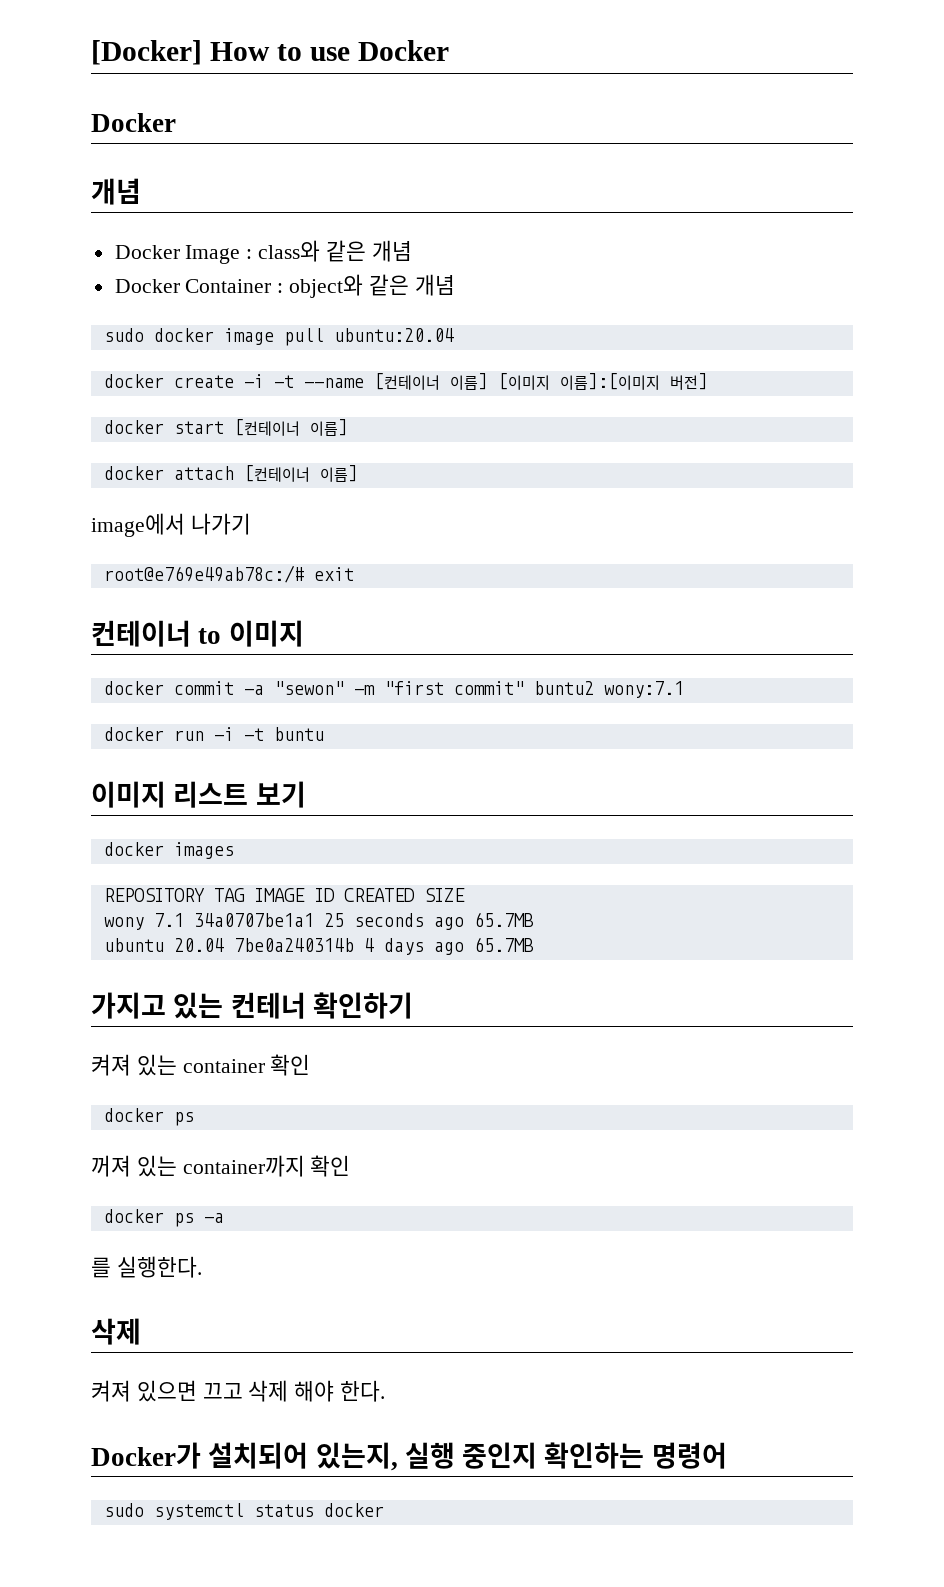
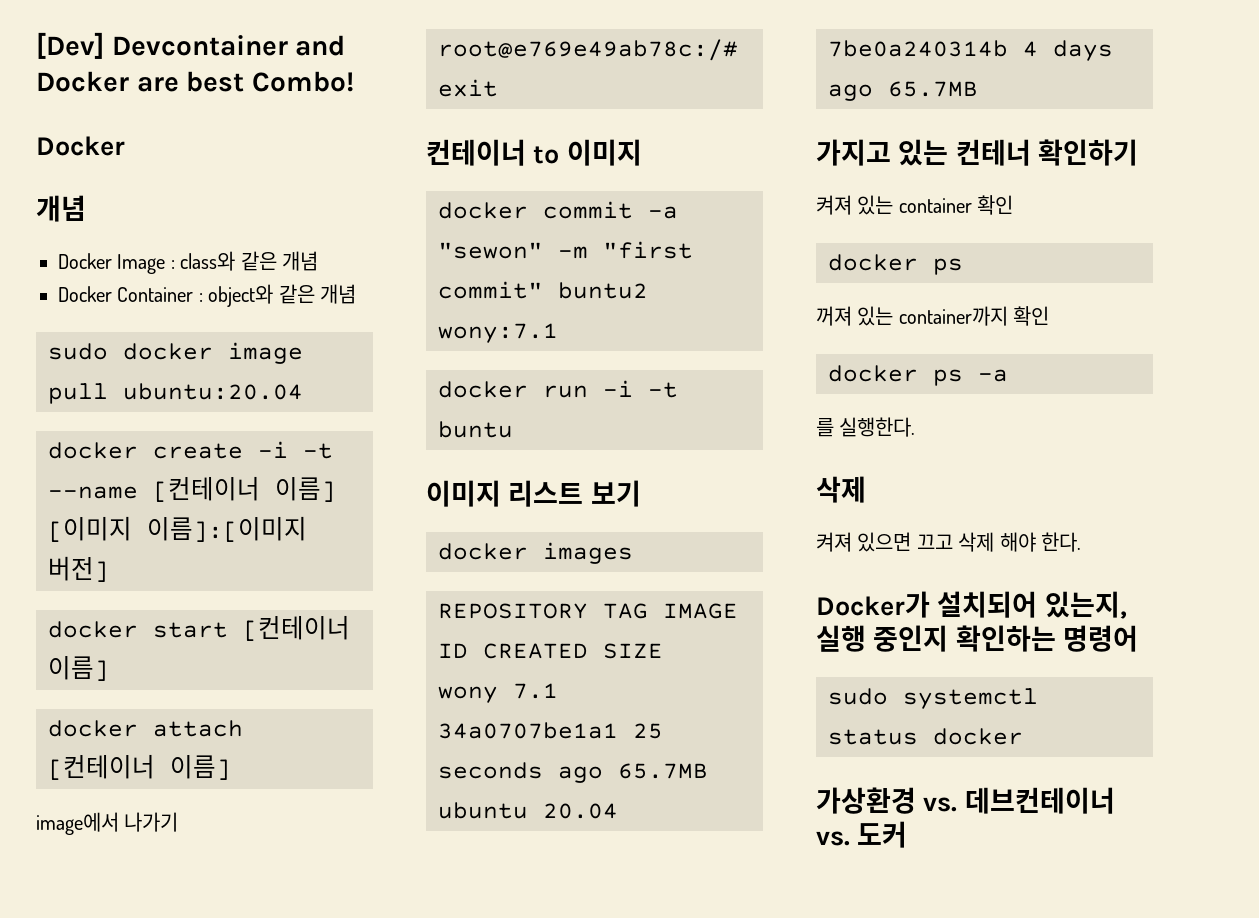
[91,40,449,65] [Docker] How to use Docker -> [36,32,346,59] [36,71,354,92] [Dev] Devcontainer and Docker are best Combo!
(384, 1510) none -> [816,787,1115,814] [816,821,908,848] // 가상환경 vs. 데브컨테이너 vs. 도커

